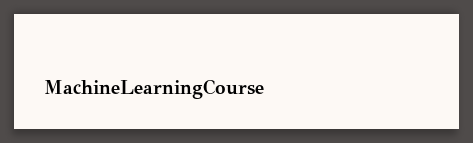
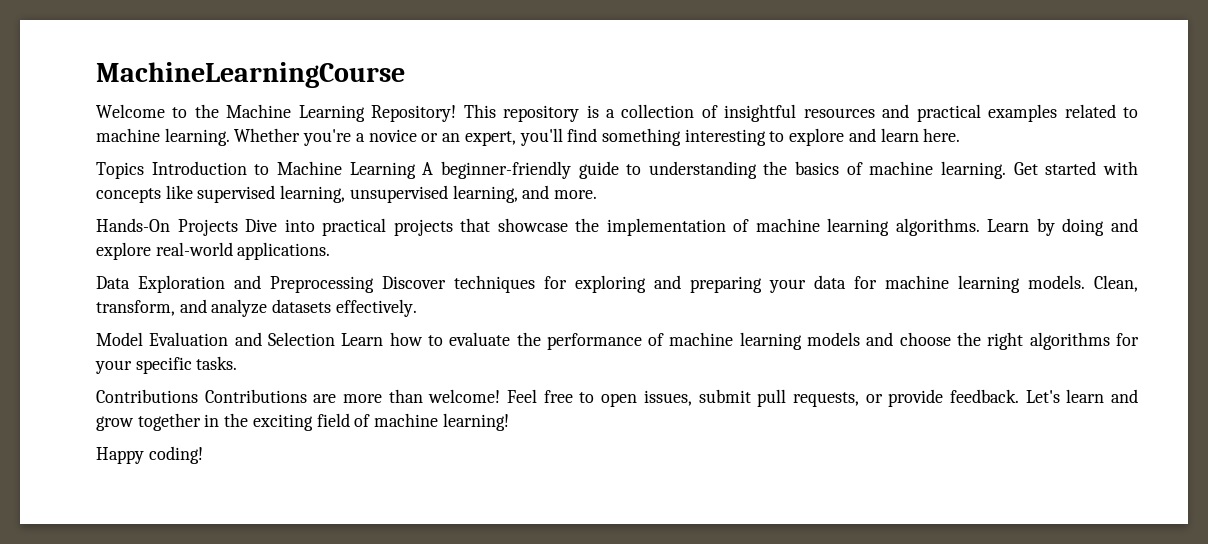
(264, 89) none -> [96,104,1139,122] [96,128,961,146] [96,161,1138,179] [96,185,598,203] [96,218,1138,236] [96,242,331,260] [96,275,1138,293] [96,299,417,317] [96,332,1139,350] [95,356,238,374] [96,389,1139,407] [96,413,509,431] [96,446,203,464] // Welcome to the Machine Learning Repository! This repository is a collection of insightful resources and practical examples related to machine learning. Whether you're a novice or an expert, you'll find something interesting to explore and learn here. // Topics Introduction to Machine Learning A beginner-friendly guide to understanding the basics of machine learning. Get started with concepts like supervised learning, unsupervised learning, and more. // Hands-On Projects Dive into practical projects that showcase the implementation of machine learning algorithms. Learn by doing and explore real-world applications. // Data Exploration and Preprocessing Discover techniques for exploring and preparing your data for machine learning models. Clean, transform, and analyze datasets effectively. // Model Evaluation and Selection Learn how to evaluate the performance of machine learning models and choose the right algorithms for your specific tasks. // Contributions Contributions are more than welcome! Feel free to open issues, submit pull requests, or provide feedback. Let's learn and grow together in the exciting field of machine learning! // Happy coding!

